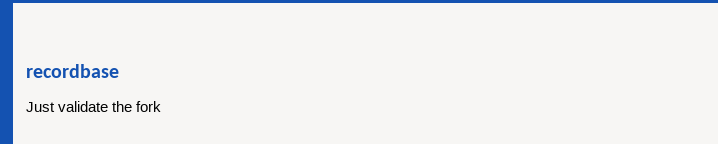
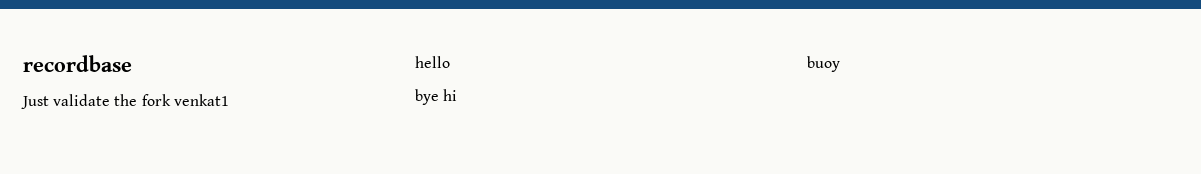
(162, 106) none -> [173,94,229,106] [415,56,450,68] [415,89,458,105] [807,56,840,72] venkat1 // hello // bye hi // buoy

